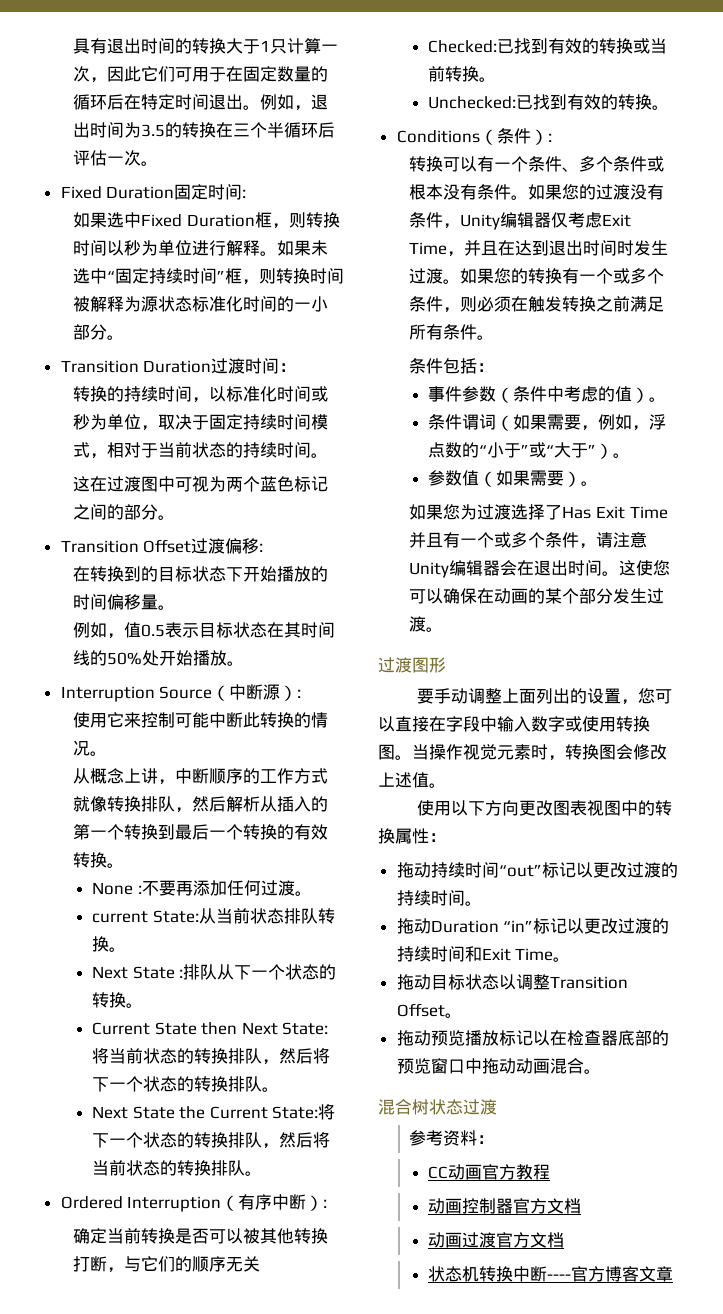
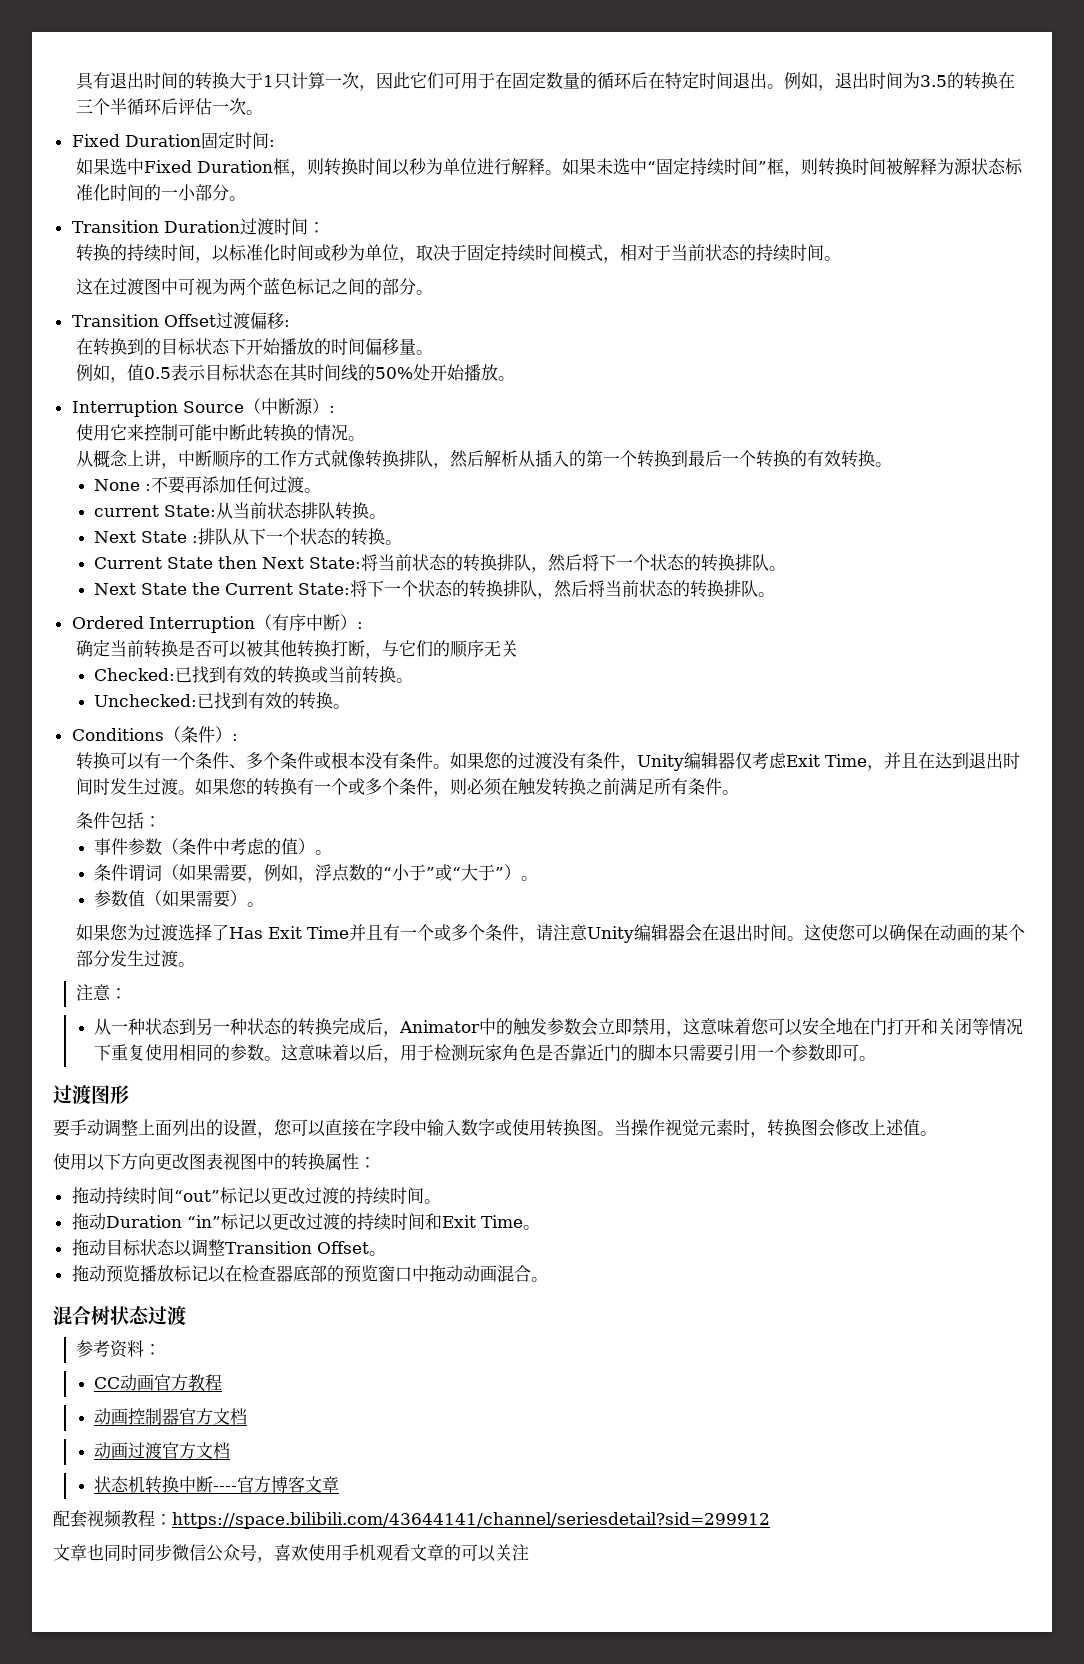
(444, 629) none -> [75,984,127,1001] [94,1018,1024,1037] [94,1044,877,1063] // 注意： // 从一种状态到另一种状态的转换完成后，Animator中的触发参数会立即禁用，这意味着您可以安全地在门打开和关闭等情况下重复使用相同的参数。这意味着以后，用于检测玩家角色是否靠近门的脚本只需要引用一个参数即可。
(674, 1274) none -> [53,1510,770,1529] [53,1543,529,1563] // 配套视频教程：https://space.bilibili.com/43644141/channel/seriesdetail?sid=299912 // 文章也同时同步微信公众号，喜欢使用手机观看文章的可以关注

